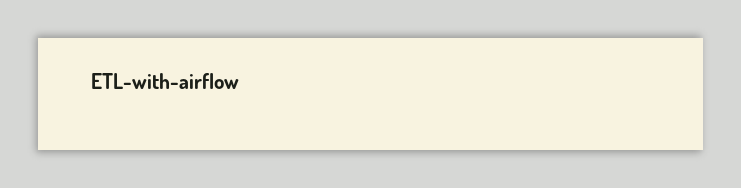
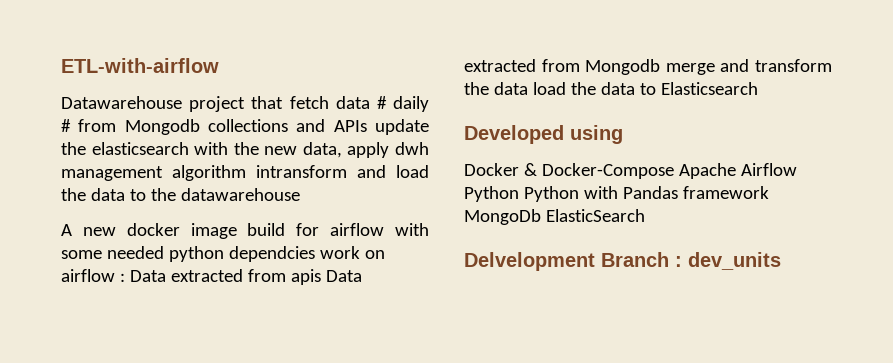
(239, 81) none -> [61,96,430,112] [61,119,429,135] [61,142,429,158] [61,165,429,181] [61,188,300,201] [61,223,430,239] [61,246,385,262] [61,269,362,285] [464,59,832,75] [464,82,758,95] [464,125,623,144] [464,163,797,179] [464,186,769,202] [464,209,645,225] [464,252,781,271] // Datawarehouse project that fetch data # daily # from Mongodb collections and APIs update the elasticsearch with the new data, apply dwh management algorithm intransform and load the data to the datawarehouse // A new docker image build for airflow with some needed python dependcies work on airflow : Data extracted from apis Data extracted from Mongodb merge and transform the data load the data to Elasticsearch // Developed using // Docker & Docker-Compose Apache Airflow Python Python with Pandas framework MongoDb ElasticSearch // Delvelopment Branch : dev_units

